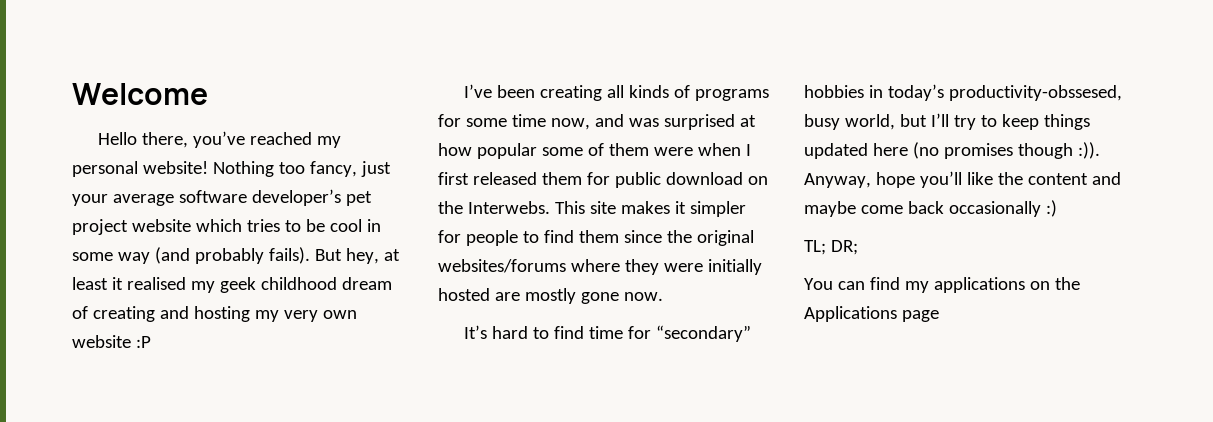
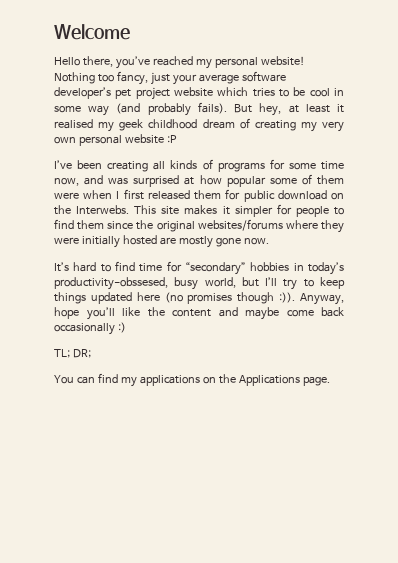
[159,306,250,322] and hosting -> (296, 125) none
(357, 314) none -> [78,135,122,146] personal
[901,310,939,322] page -> [302,376,330,386] page.

